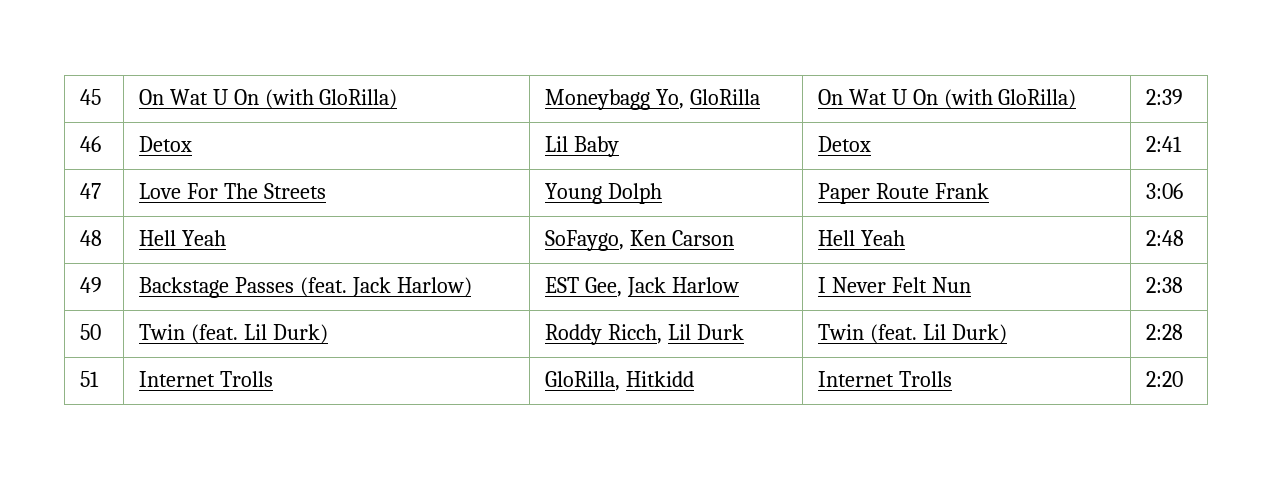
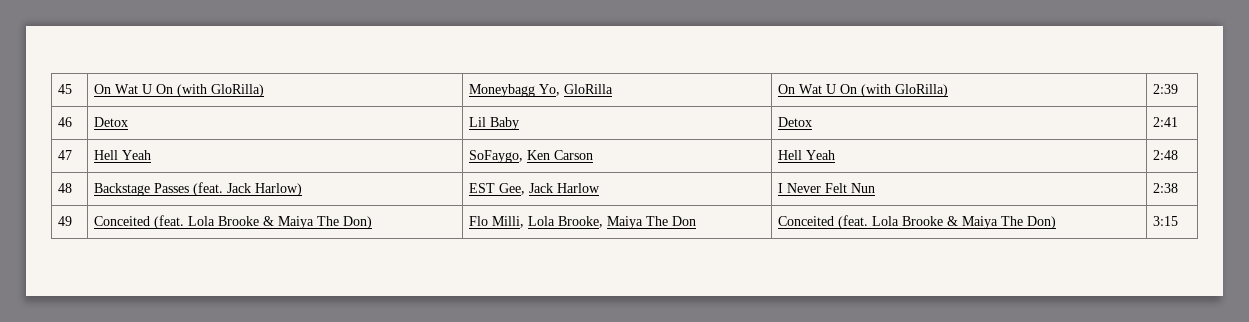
[138,183,326,199] [544,183,662,204] [817,183,989,204] [1145,183,1183,199] [79,230,102,246] | Love For The Streets | Young Dolph | Paper Route Frank | 3:06 // 48 -> (73, 155) none
[79,277,102,293] 49 -> [58,183,73,193] 48
[79,324,101,340] [138,324,328,344] [544,324,744,345] [817,324,1007,344] [1145,324,1183,340] [79,371,99,387] [138,371,273,387] [544,371,694,391] [817,371,952,387] [1145,371,1183,387] 50 | Twin (feat. Lil Durk) | Roddy Ricch, Lil Durk | Twin (feat. Lil Durk) | 2:28 // 51 | Internet Trolls | GloRilla, Hitkidd | Internet Trolls | 2:20 -> [58,216,73,226] [94,215,373,229] [469,216,697,229] [778,215,1057,229] [1153,216,1179,226] 49 | Conceited (feat. Lola Brooke & Maiya The Don) | Flo Milli, Lola Brooke, Maiya The Don | Conceited (feat. Lola Brooke & Maiya The Don) | 3:15

